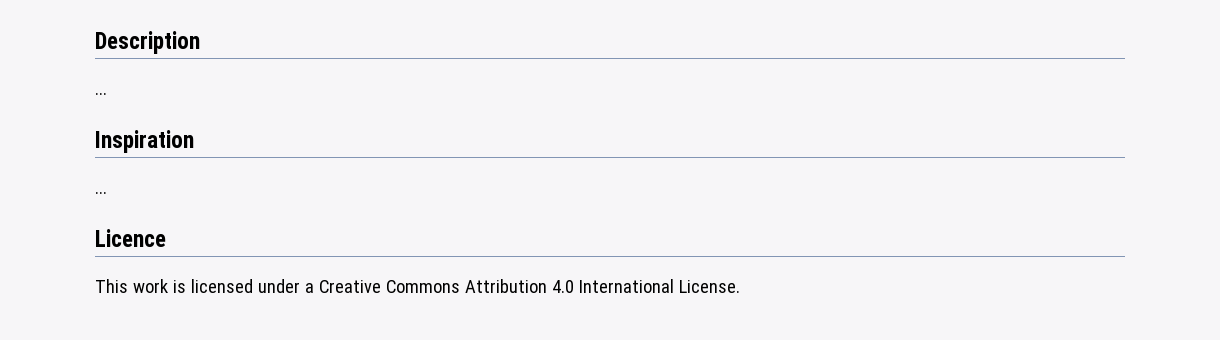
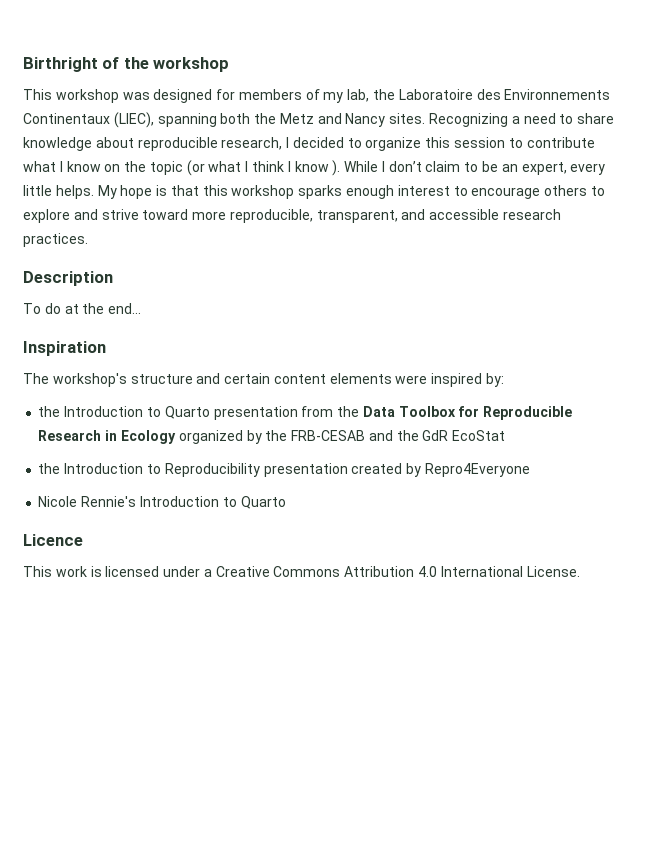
[95,31,200,54] [95,92,107,95] [95,130,194,153] [95,191,107,194] Description // ... // Inspiration // ... -> [23,57,230,72] [23,89,611,103] [23,112,615,128] [23,137,595,151] [23,160,606,176] [23,185,605,199] [23,209,562,223] [23,233,88,247] [23,271,113,286] [23,303,142,314] [23,341,106,356] [23,373,505,387] [38,406,573,420] [38,430,506,444] [38,463,530,477] [38,496,286,509] Birthright of the workshop // This workshop was designed for members of my lab, the Laboratoire des Environnements Continentaux (LIEC), spanning both the Metz and Nancy sites. Recognizing a need to share knowledge about reproducible research, I decided to organize this session to contribute what I know on the topic (or what I think I know ). While I don’t claim to be an expert, every little helps. My hope is that this workshop sparks enough interest to encourage others to explore and strive toward more reproducible, transparent, and accessible research practices. // Description // To do at the end... // Inspiration // The workshop's structure and certain content elements were inspired by: // the Introduction to Quarto presentation from the Data Toolbox for Reproducible Research in Ecology organized by the FRB-CESAB and the GdR EcoStat // the Introduction to Reproducibility presentation created by Repro4Everyone // Nicole Rennie's Introduction to Quarto

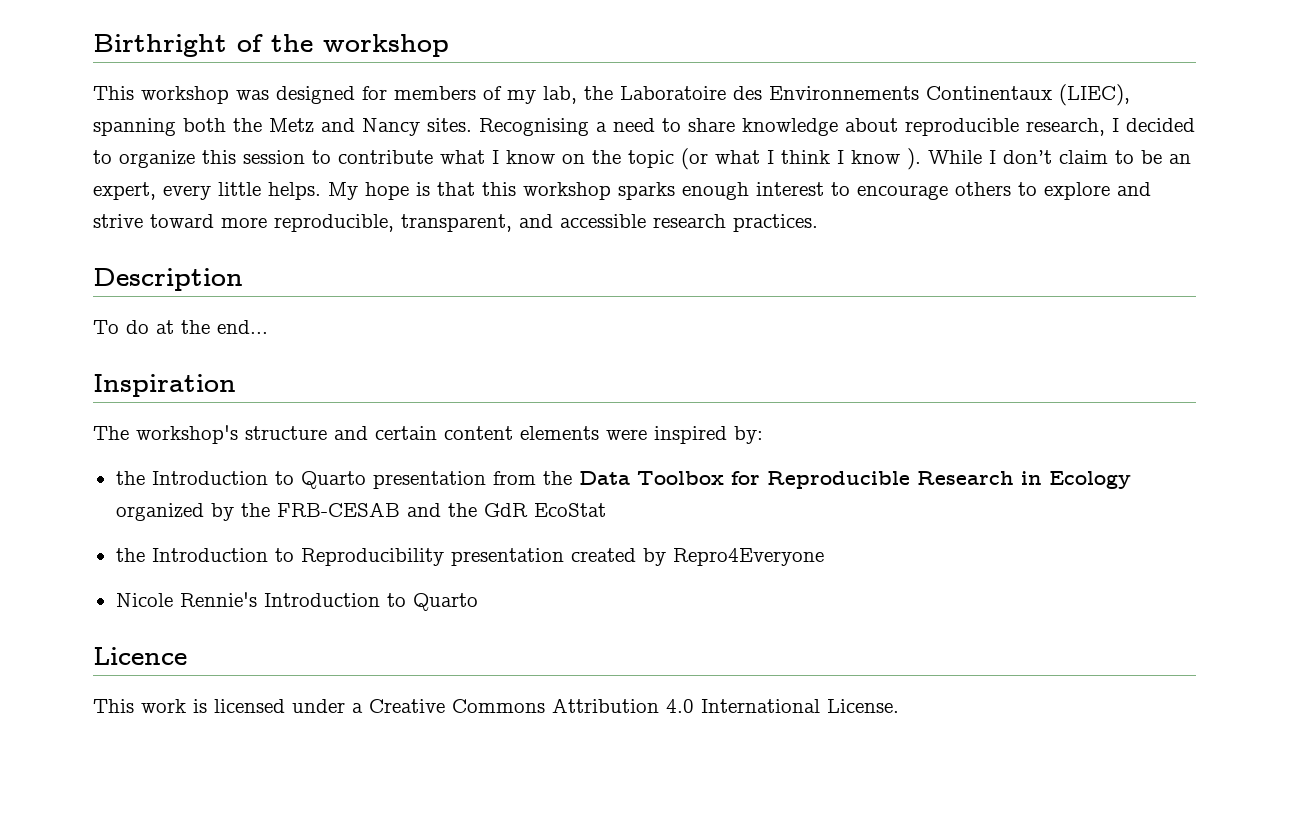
[429,113,509,127] Recognizing -> [479,118,589,136] Recognising

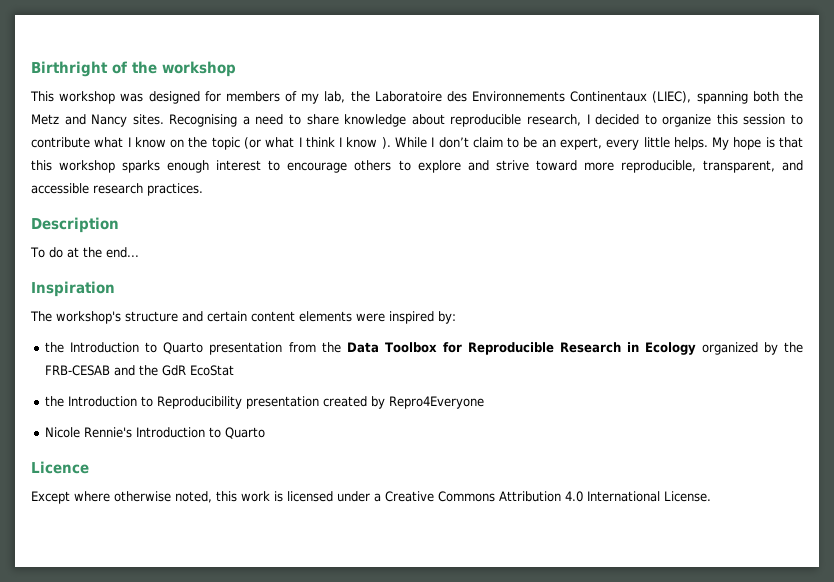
[93,699,134,713] This -> [31,491,237,504] Except where otherwise noted, this

